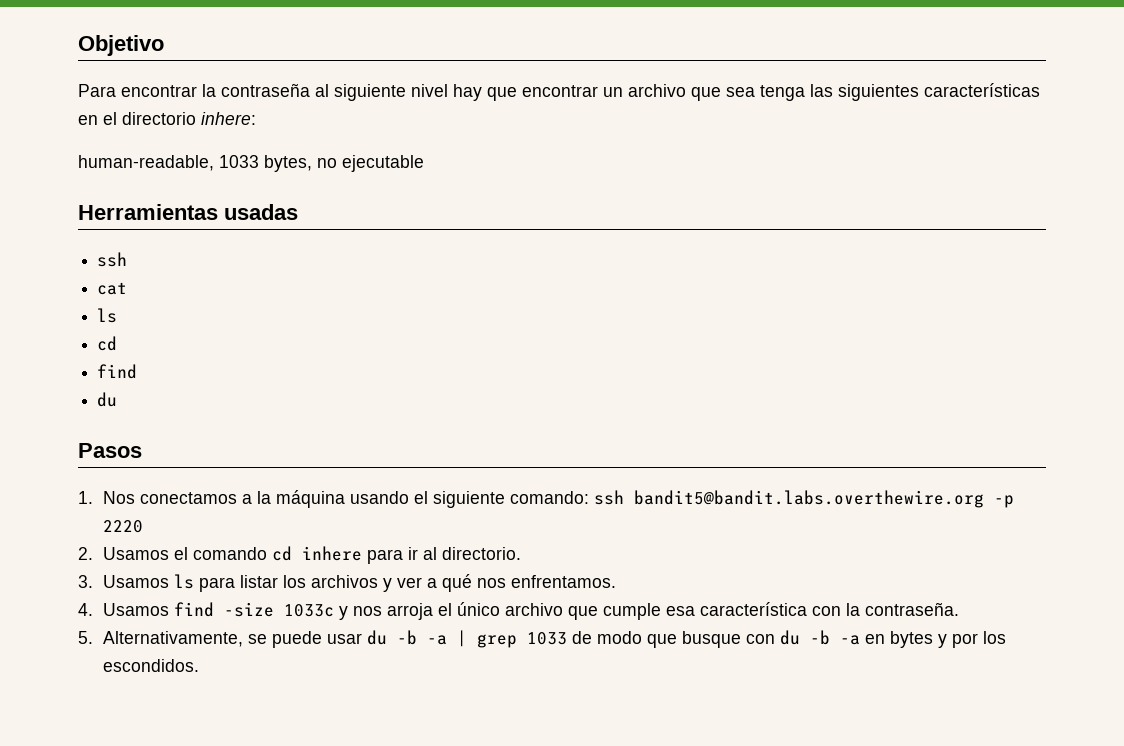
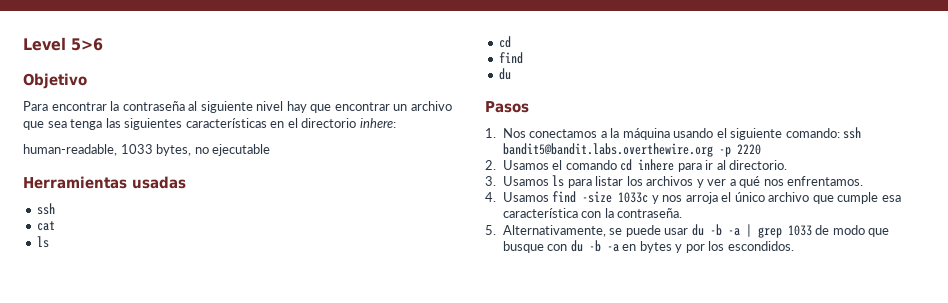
(78, 45) none -> [23,37,103,51] Level 5>6 //

